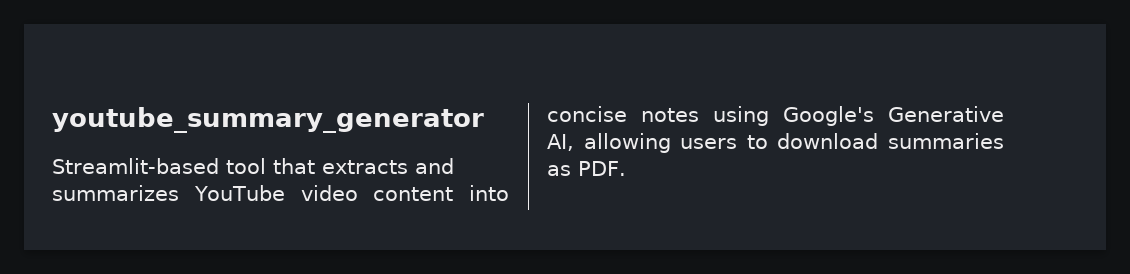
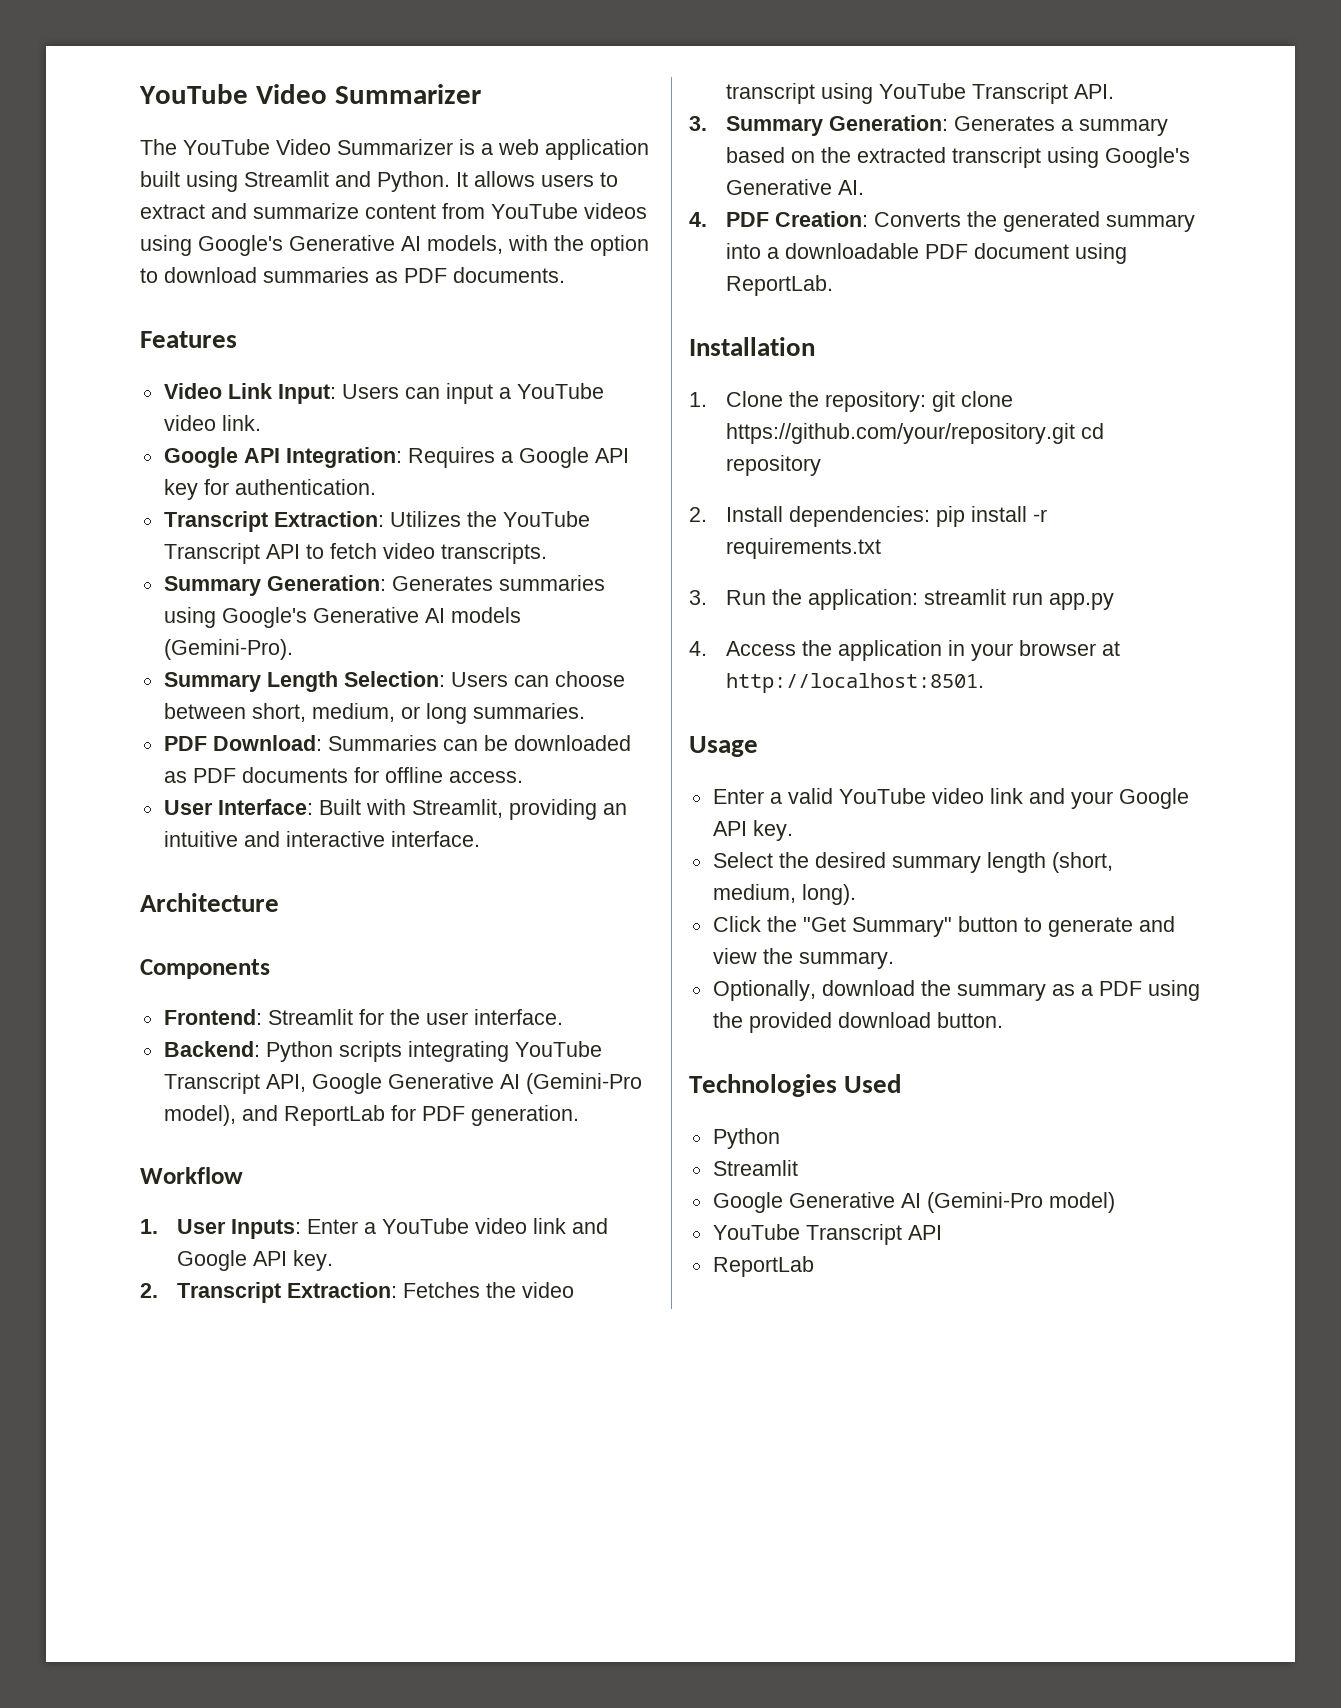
[52,107,484,133] [52,158,454,174] [52,185,509,201] [547,106,1004,126] [547,133,1004,153] [547,161,626,176] youtube_summary_generator // Streamlit-based tool that extracts and summarizes YouTube video content into concise notes using Google's Generative AI, allowing users to download summaries as PDF. -> [139,84,481,104] [140,139,649,160] [140,171,618,192] [140,203,647,219] [140,235,649,256] [140,267,565,283] [140,331,237,348] [163,383,604,404] [163,415,261,431] [163,447,629,468] [163,479,376,500] [163,511,590,532] [163,543,547,564] [163,575,605,596] [163,607,521,628] [163,639,293,660] [163,671,625,692] [163,703,585,724] [163,735,631,751] [163,767,523,783] [163,799,627,820] [163,831,480,847] [140,893,279,912] [140,959,270,979] [163,1009,563,1025] [163,1041,602,1062] [163,1073,642,1094] [163,1105,579,1126] [140,1167,243,1184] [140,1218,608,1239] [176,1250,333,1271] [140,1282,574,1303] [725,83,1114,104] [689,115,1168,136] [725,147,1190,168] [725,179,864,195] [689,211,1195,232] [725,243,1127,264] [725,275,833,296] [689,337,815,356] [689,391,1013,412] [725,423,1104,444] [725,455,821,476] [689,506,1047,527] [725,538,881,559] [689,589,1114,610] [689,640,1120,661] [725,673,984,693] [689,736,758,757] [712,788,1189,809] [712,820,793,841] [712,852,1113,873] [712,884,856,905] [712,916,1175,937] [712,948,894,969] [712,980,1200,1001] [712,1012,1003,1033] [689,1074,902,1097] [712,1128,780,1149] [712,1160,798,1176] [712,1192,1115,1213] [712,1224,942,1245] [712,1256,814,1277] YouTube Video Summarizer // The YouTube Video Summarizer is a web application built using Streamlit and Python. It allows users to extract and summarize content from YouTube videos using Google's Generative AI models, with the option to download summaries as PDF documents. // Features // Video Link Input: Users can input a YouTube video link. // Google API Integration: Requires a Google API key for authentication. // Transcript Extraction: Utilizes the YouTube Transcript API to fetch video transcripts. // Summary Generation: Generates summaries using Google's Generative AI models (Gemini-Pro). // Summary Length Selection: Users can choose between short, medium, or long summaries. // PDF Download: Summaries can be downloaded as PDF documents for offline access. // User Interface: Built with Streamlit, providing an intuitive and interactive interface. // Architecture // Components // Frontend: Streamlit for the user interface. // Backend: Python scripts integrating YouTube Transcript API, Google Generative AI (Gemini-Pro model), and ReportLab for PDF generation. // Workflow // 1. User Inputs: Enter a YouTube video link and Google API key. // 2. Transcript Extraction: Fetches the video transcript using YouTube Transcript API. // 3. Summary Generation: Generates a summary based on the extracted transcript using Google's Generative AI. // 4. PDF Creation: Converts the generated summary into a downloadable PDF document using ReportLab. // Installation // 1. Clone the repository: git clone https://github.com/your/repository.git cd repository // 2. Install dependencies: pip install -r requirements.txt // 3. Run the application: streamlit run app.py // 4. Access the application in your browser at http://localhost:8501. // Usage // Enter a valid YouTube video link and your Google API key. // Select the desired summary length (short, medium, long). // Click the "Get Summary" button to generate and view the summary. // Optionally, download the summary as a PDF using the provided download button. // Technologies Used // Python // Streamlit // Google Generative AI (Gemini-Pro model) // YouTube Transcript API // ReportLab

